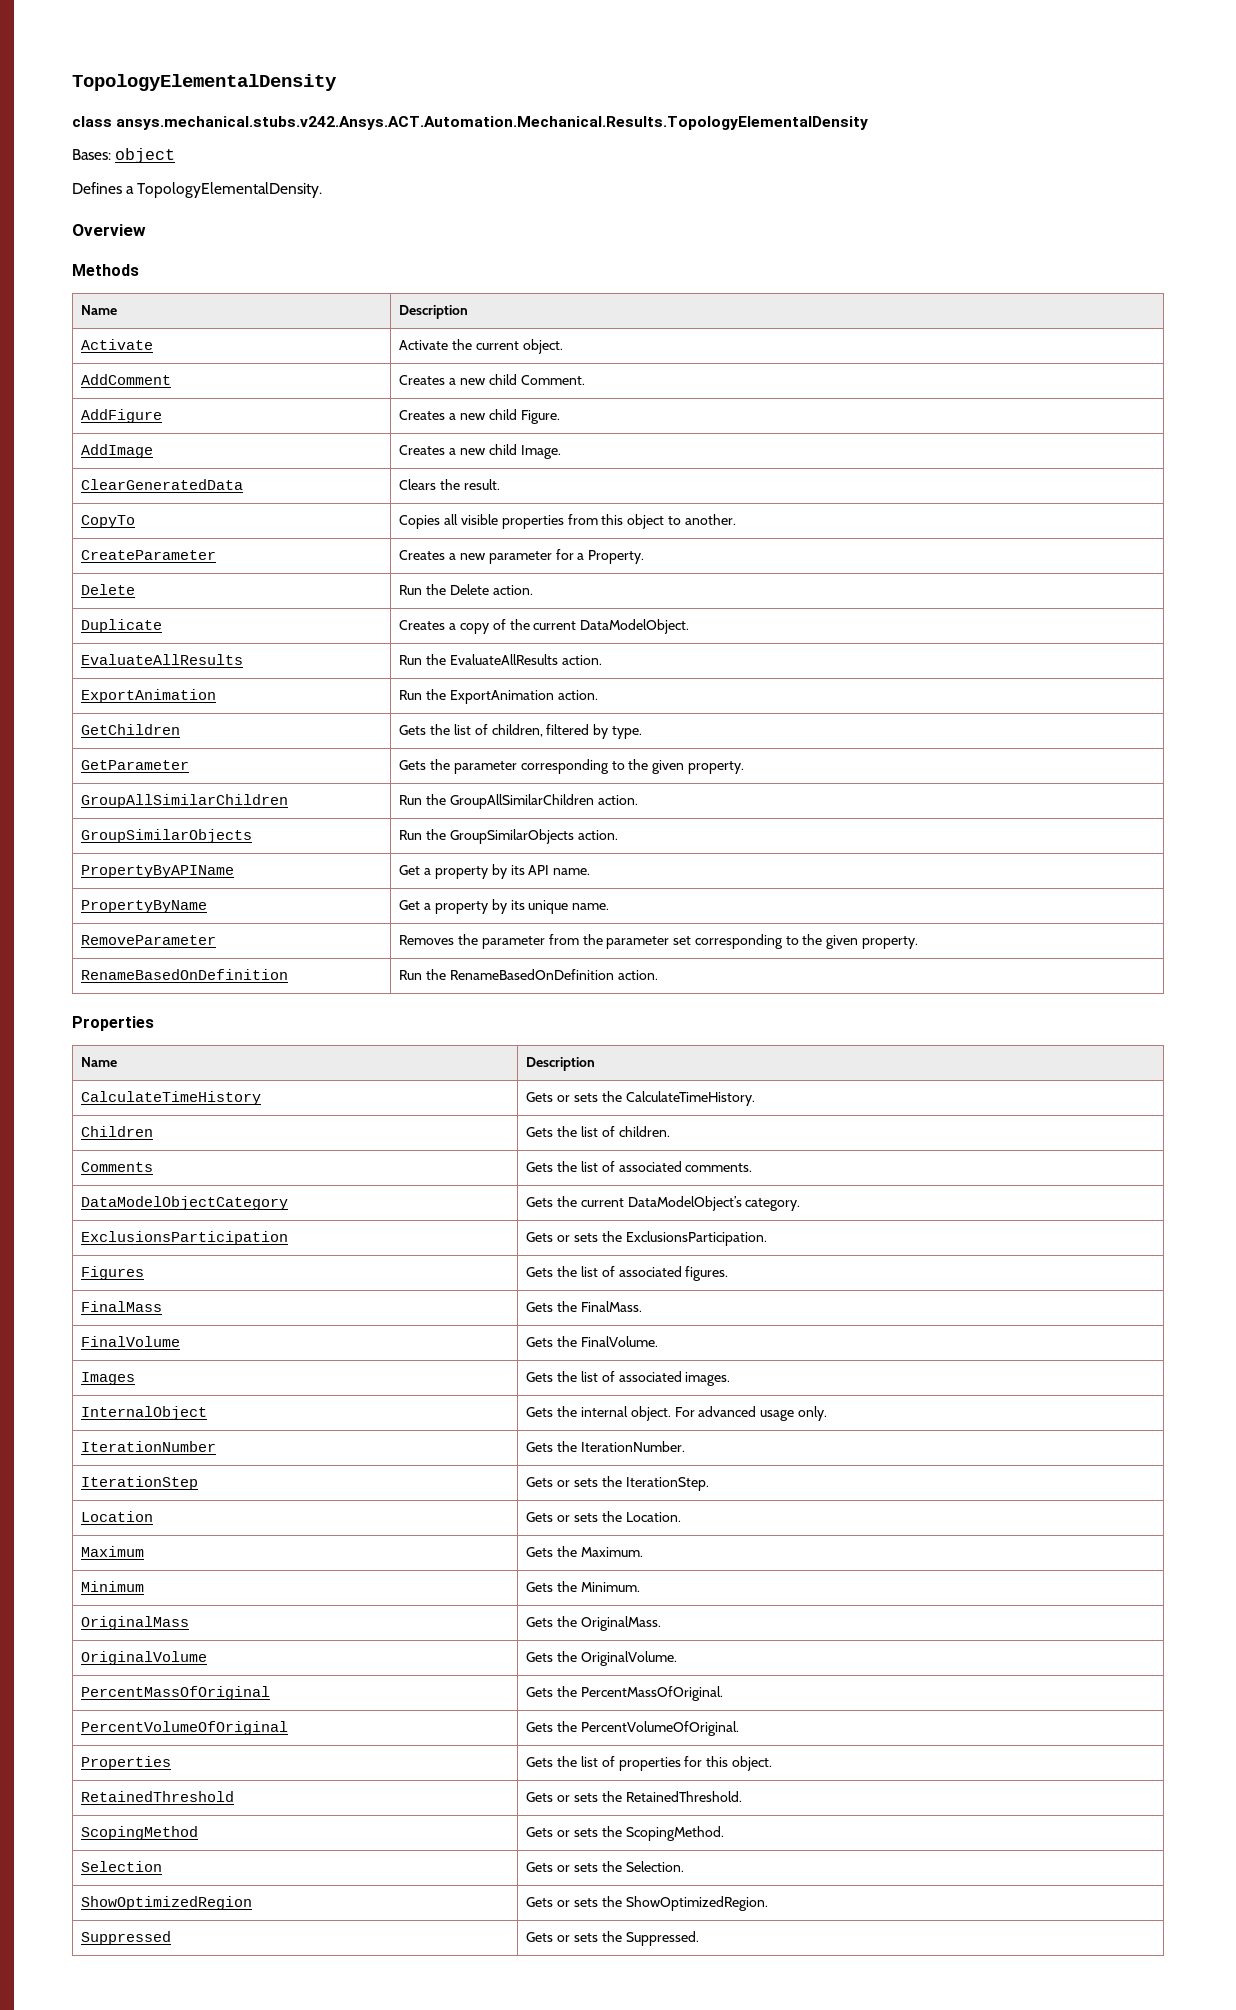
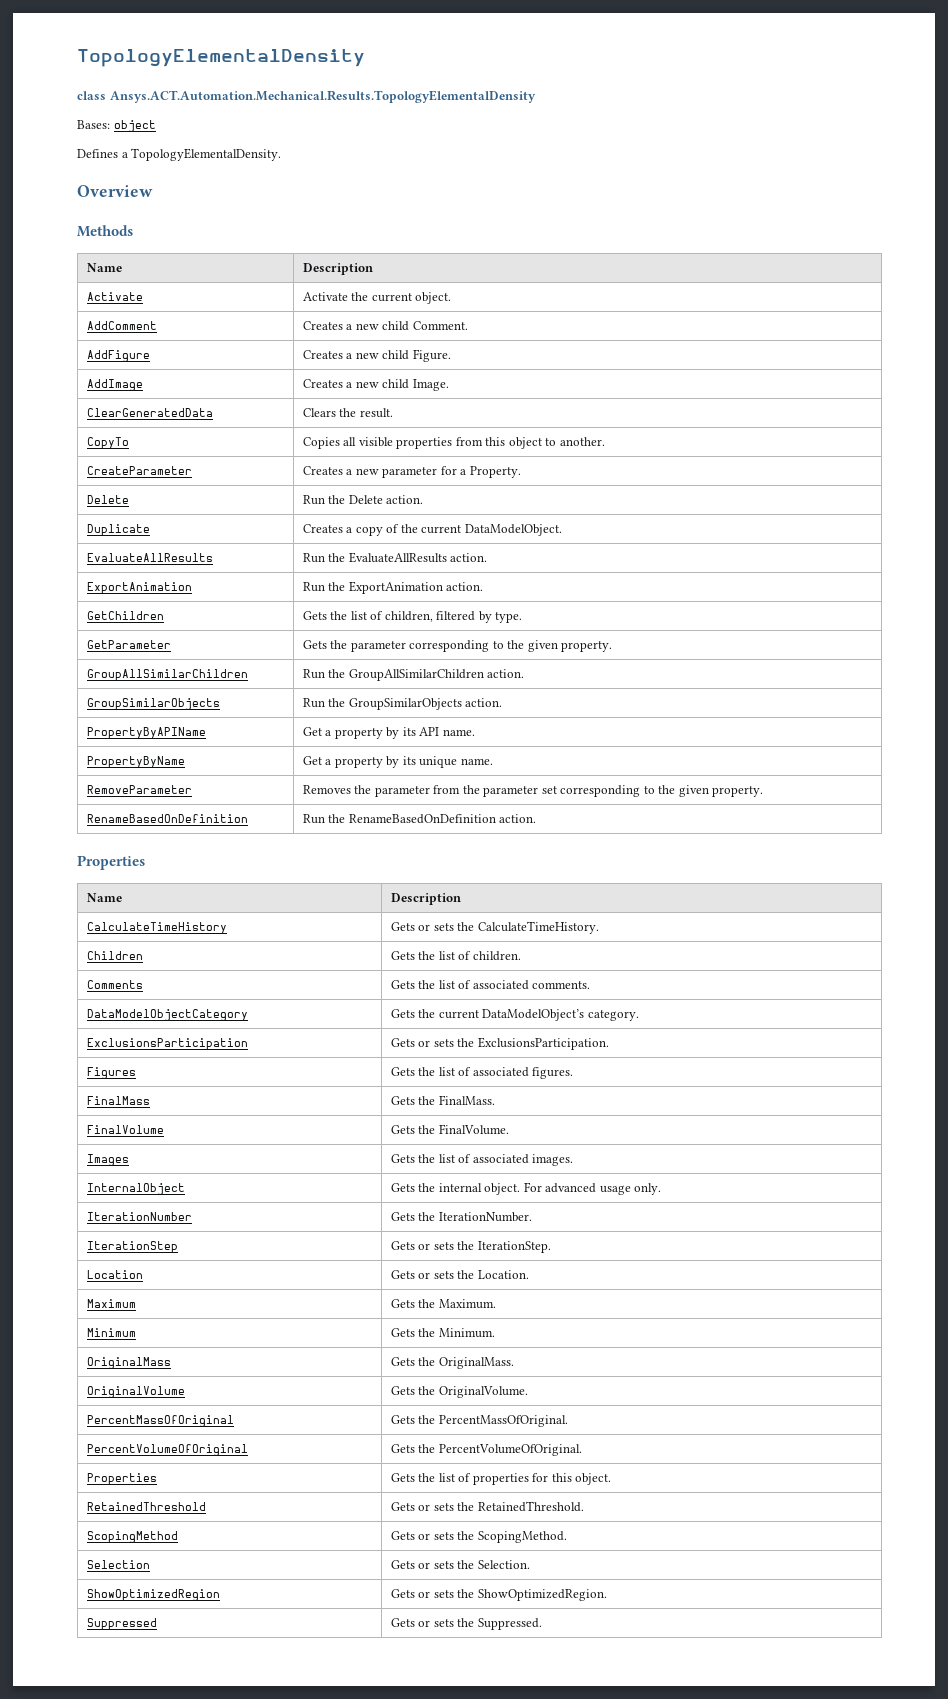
[116,116,869,130] ansys.mechanical.stubs.v242.Ansys.ACT.Automation.Mechanical.Results.TopologyElementalDensity -> [109,90,536,103] Ansys.ACT.Automation.Mechanical.Results.TopologyElementalDensity

